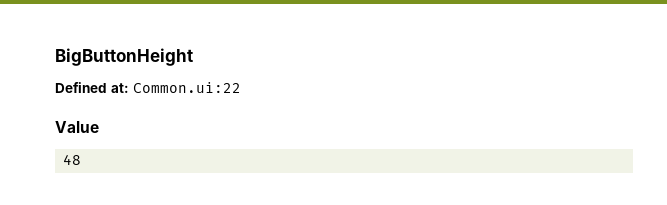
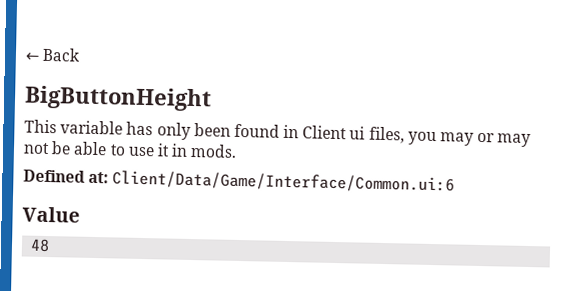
(55, 57) none -> [25,47,82,62] ← Back //
(193, 57) none -> [24,119,532,148] [23,141,238,158] // This variable has only been found in Client ui files, you may or may not be able to use it in mods.
[133,82,241,93] Common.ui:22 -> [112,170,456,194] Client/Data/Game/Interface/Common.ui:6

